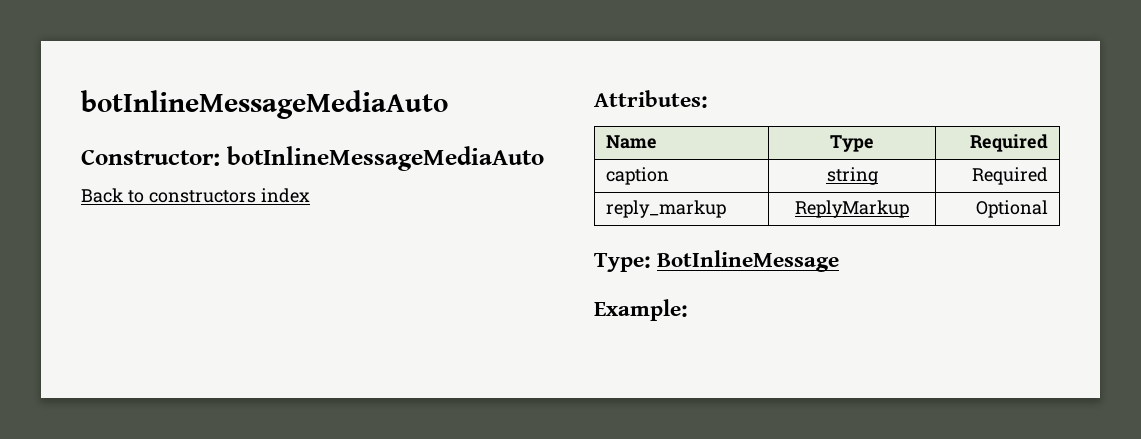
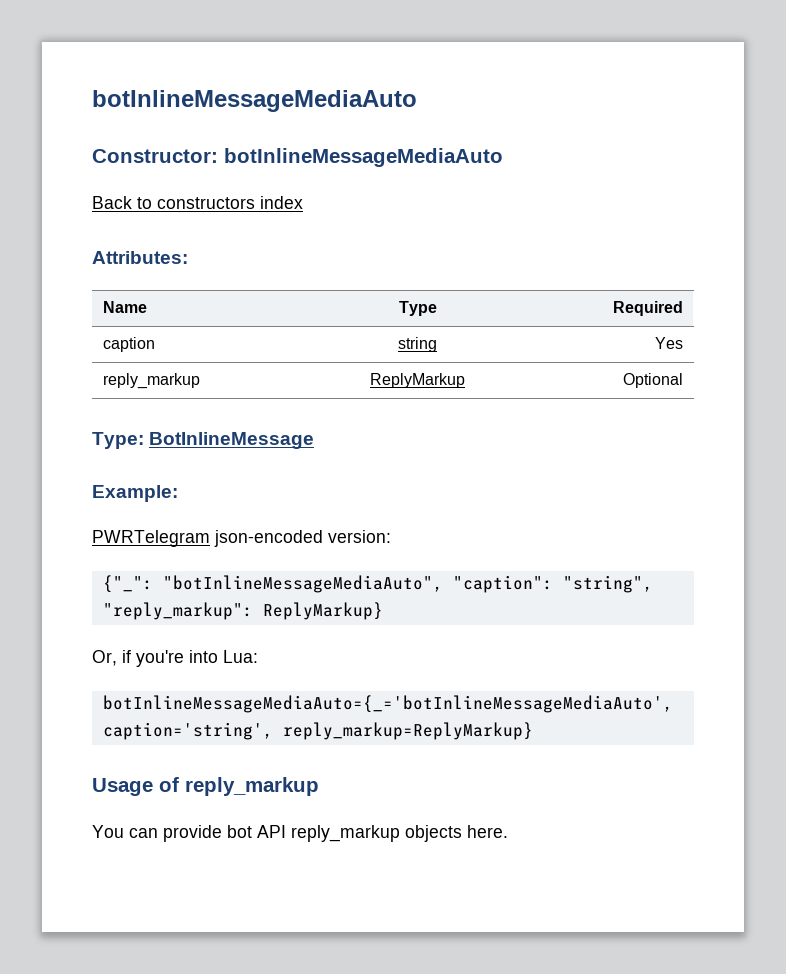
[972,167,1049,185] Required -> [655,337,684,349] Yes
(688, 310) none -> [92,530,391,547] [102,575,653,593] [102,602,383,620] [92,650,258,667] [102,695,673,713] [102,722,533,740] [92,777,319,796] [92,825,508,842] // PWRTelegram json-encoded version: // {"_": "botInlineMessageMediaAuto", "caption": "string", "reply_markup": ReplyMarkup} // Or, if you're into Lua: // botInlineMessageMediaAuto={_='botInlineMessageMediaAuto', caption='string', reply_markup=ReplyMarkup} // Usage of reply_markup // You can provide bot API reply_markup objects here.

